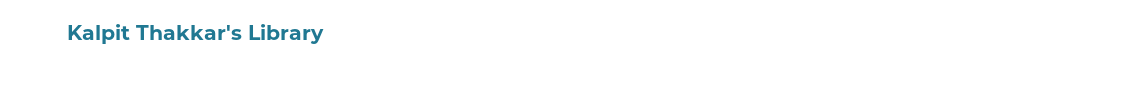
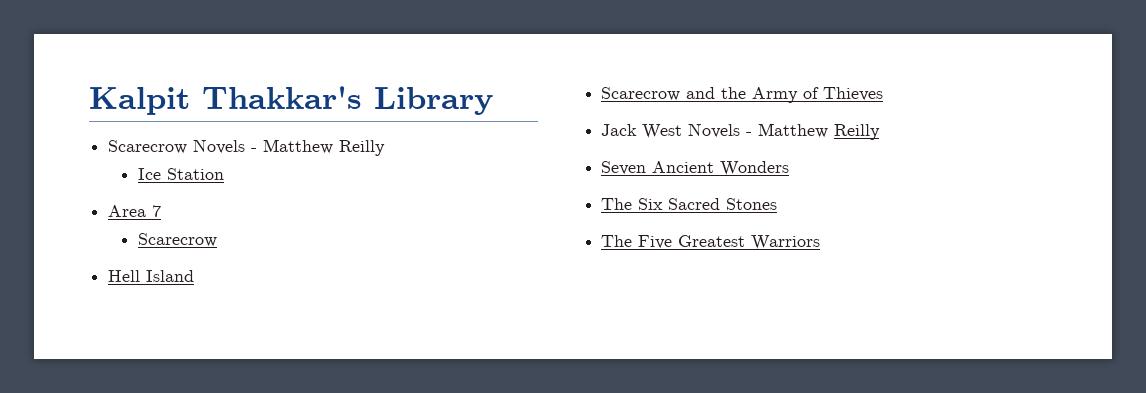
(324, 34) none -> [108,139,386,156] [137,168,224,180] [108,205,162,217] [137,233,217,247] [108,270,195,282] [601,87,884,103] [601,123,881,140] [601,161,790,176] [601,198,778,210] [601,235,821,250] // Scarecrow Novels - Matthew Reilly // Ice Station // Area 7 // Scarecrow // Hell Island // Scarecrow and the Army of Thieves // Jack West Novels - Matthew Reilly // Seven Ancient Wonders // The Six Sacred Stones // The Five Greatest Warriors

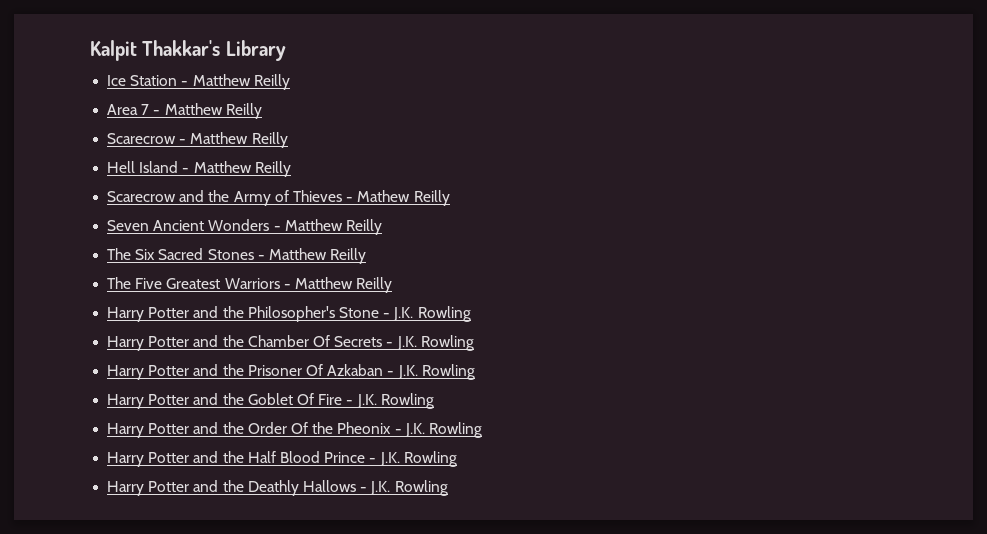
[108,139,386,156] [137,168,224,180] Scarecrow Novels - Matthew Reilly // Ice Station -> [107,74,290,90] Ice Station - Matthew Reilly
[137,233,217,247] // Scarecrow -> [153,103,262,119] [107,132,288,148] - Matthew Reilly // Scarecrow - Matthew Reilly
(195, 276) none -> [182,161,291,177] - Matthew Reilly
[601,123,829,139] // Jack West Novels - Matthew -> [346,190,411,202] - Mathew
(790, 168) none -> [273,219,382,235] - Matthew Reilly
(778, 204) none -> [257,248,367,264] - Matthew Reilly
(821, 242) none -> [283,277,393,293] [107,306,471,322] [107,335,474,351] [107,364,475,380] [107,393,434,409] [107,422,482,438] [107,451,457,467] [107,480,448,496] - Matthew Reilly // Harry Potter and the Philosopher's Stone - J.K. Rowling // Harry Potter and the Chamber Of Secrets - J.K. Rowling // Harry Potter and the Prisoner Of Azkaban - J.K. Rowling // Harry Potter and the Goblet Of Fire - J.K. Rowling // Harry Potter and the Order Of the Pheonix - J.K. Rowling // Harry Potter and the Half Blood Prince - J.K. Rowling // Harry Potter and the Deathly Hallows - J.K. Rowling

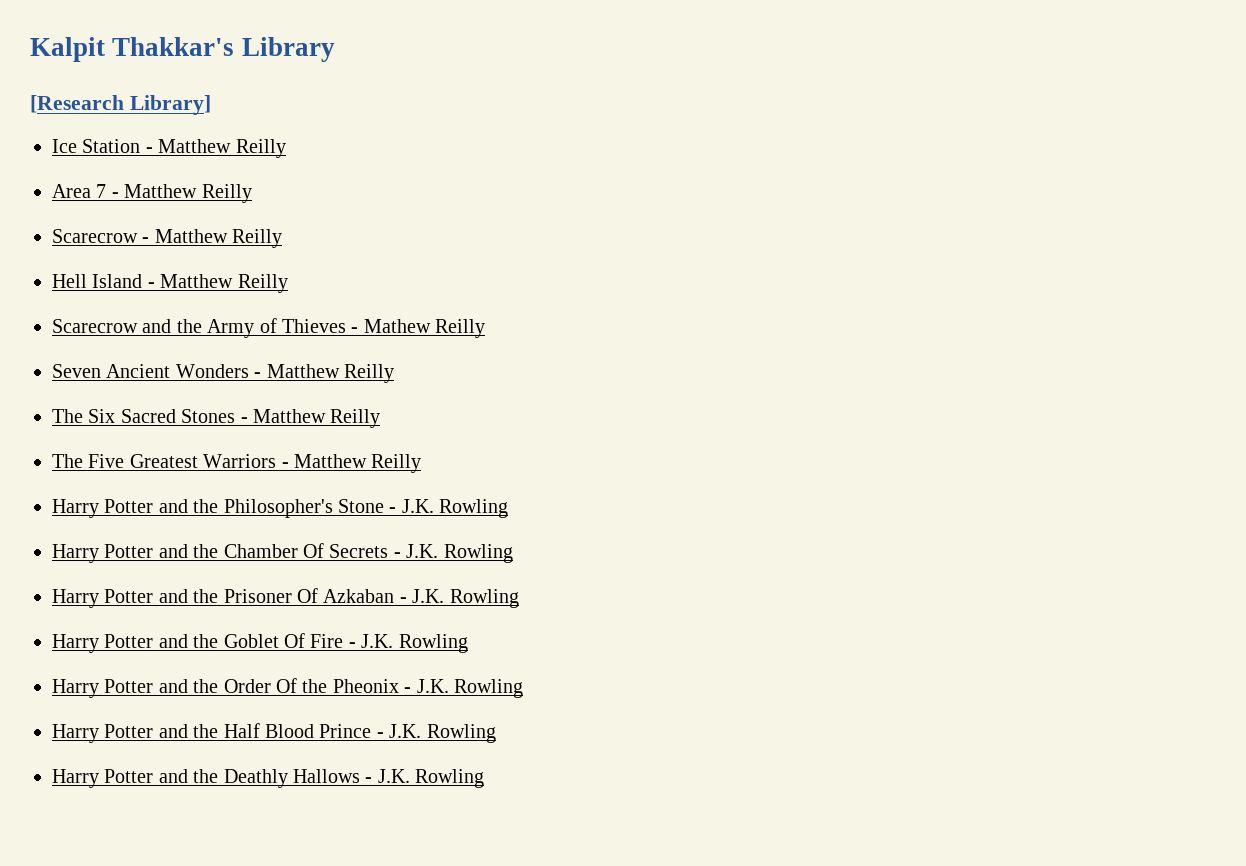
(286, 50) none -> [30,95,211,115] // [Research Library]

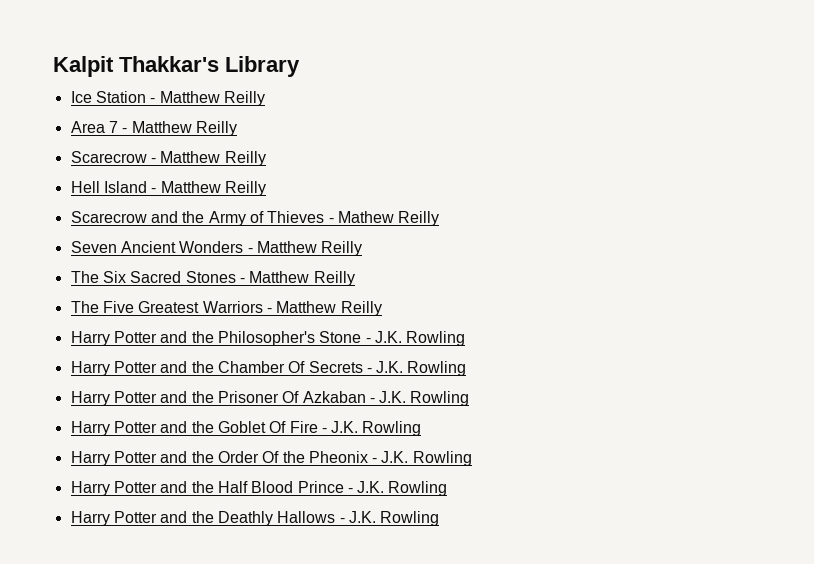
[30,95,211,115] // [Research Library] -> (300, 66) none

